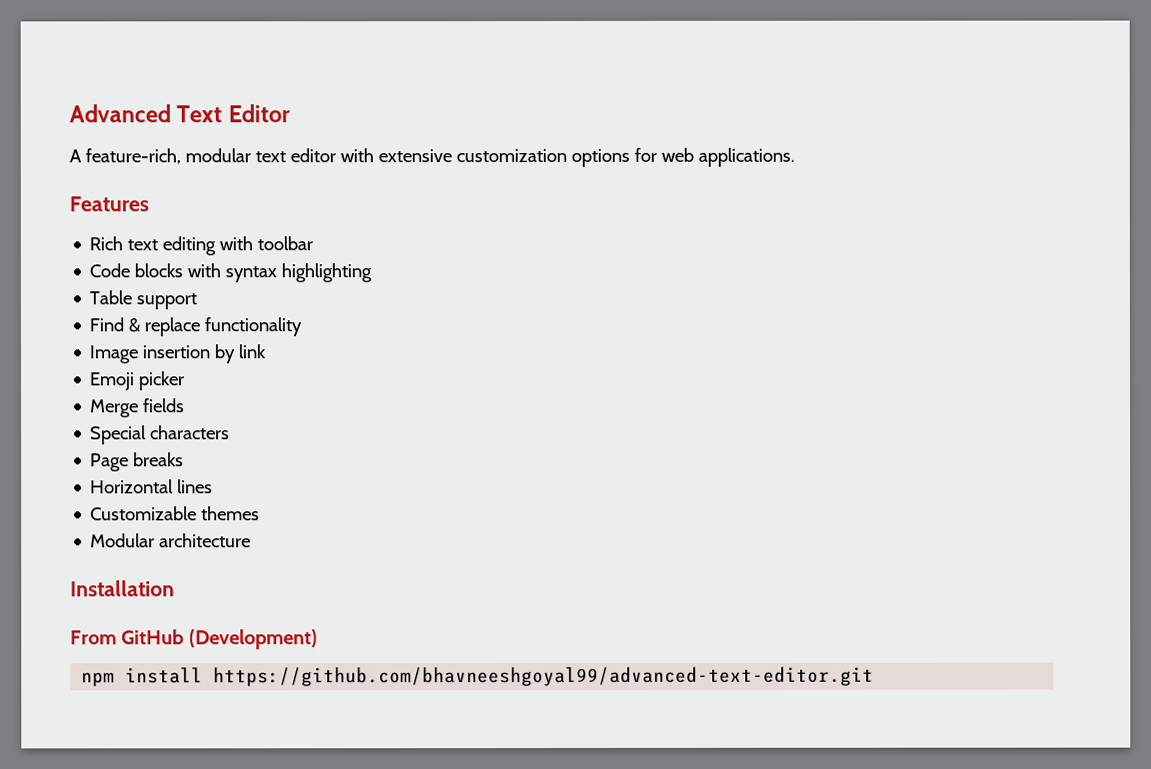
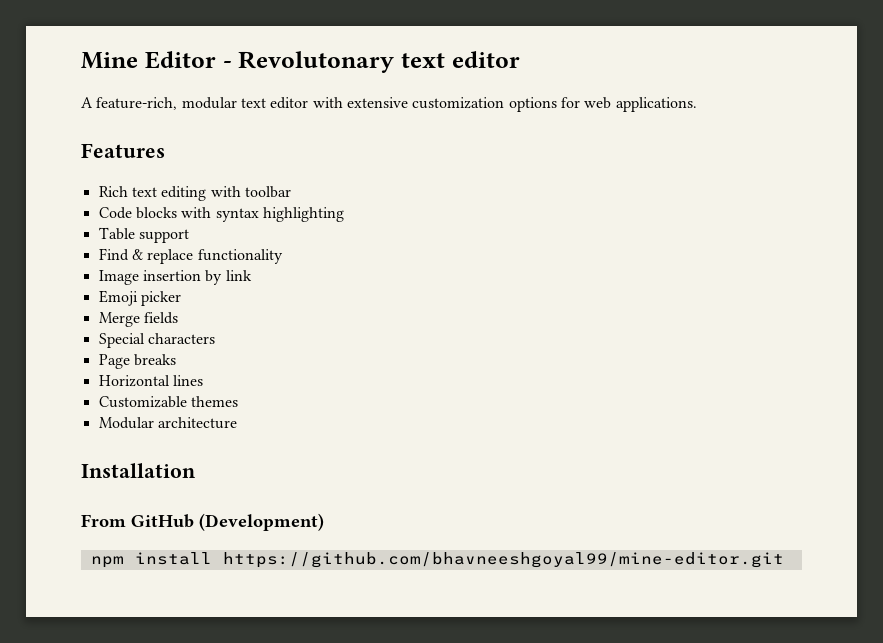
[69,104,223,123] Advanced Text -> [81,52,138,69] Mine
(291, 113) none -> [222,51,520,73] - Revolutonary text editor
[213,666,875,687] https://github.com/bhavneeshgoyal99/advanced-text-editor.git -> [222,552,784,568] https://github.com/bhavneeshgoyal99/mine-editor.git

